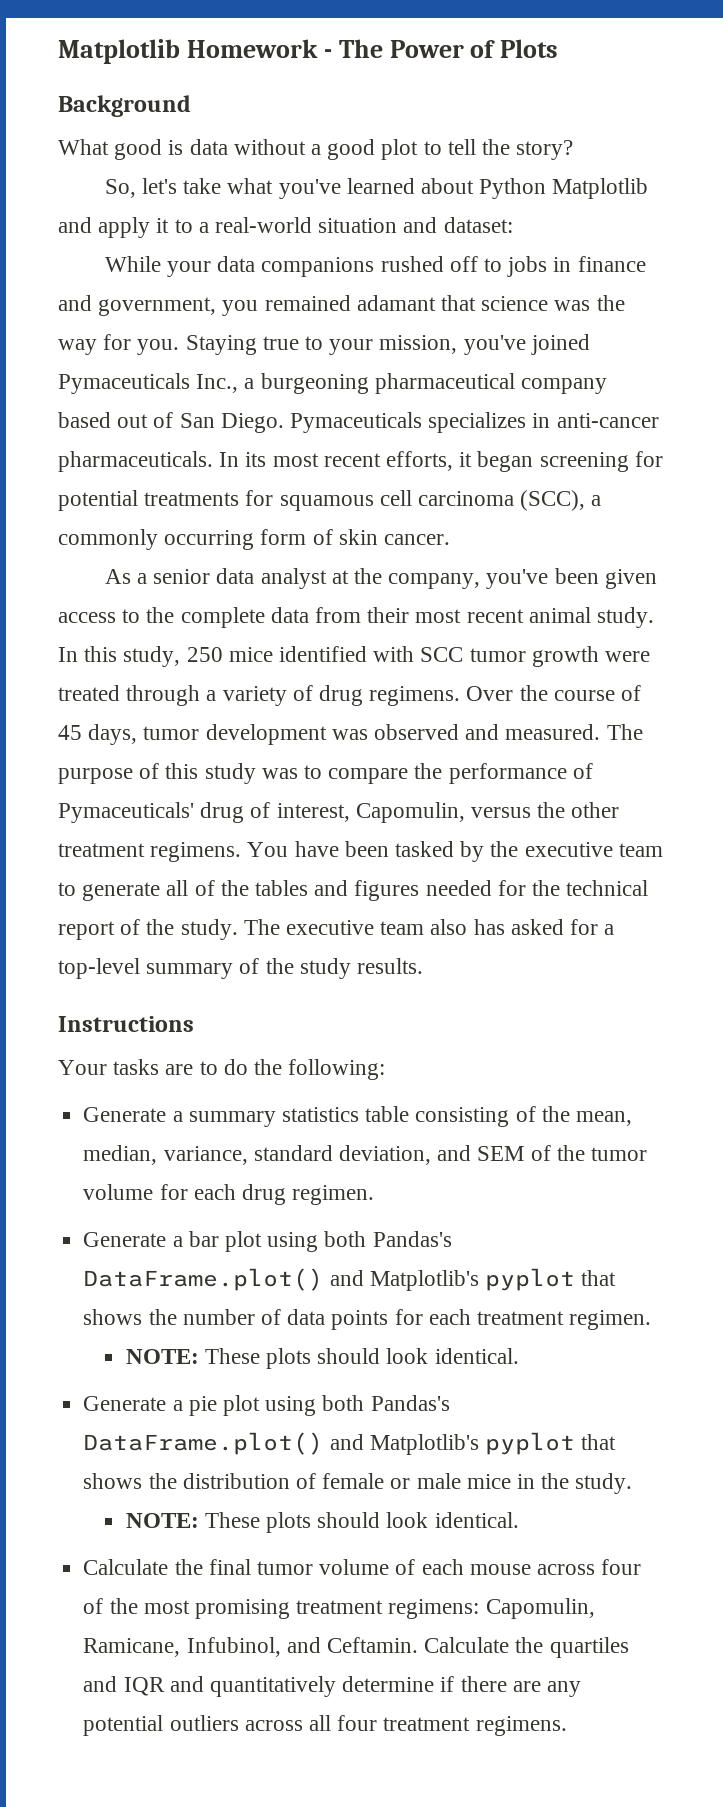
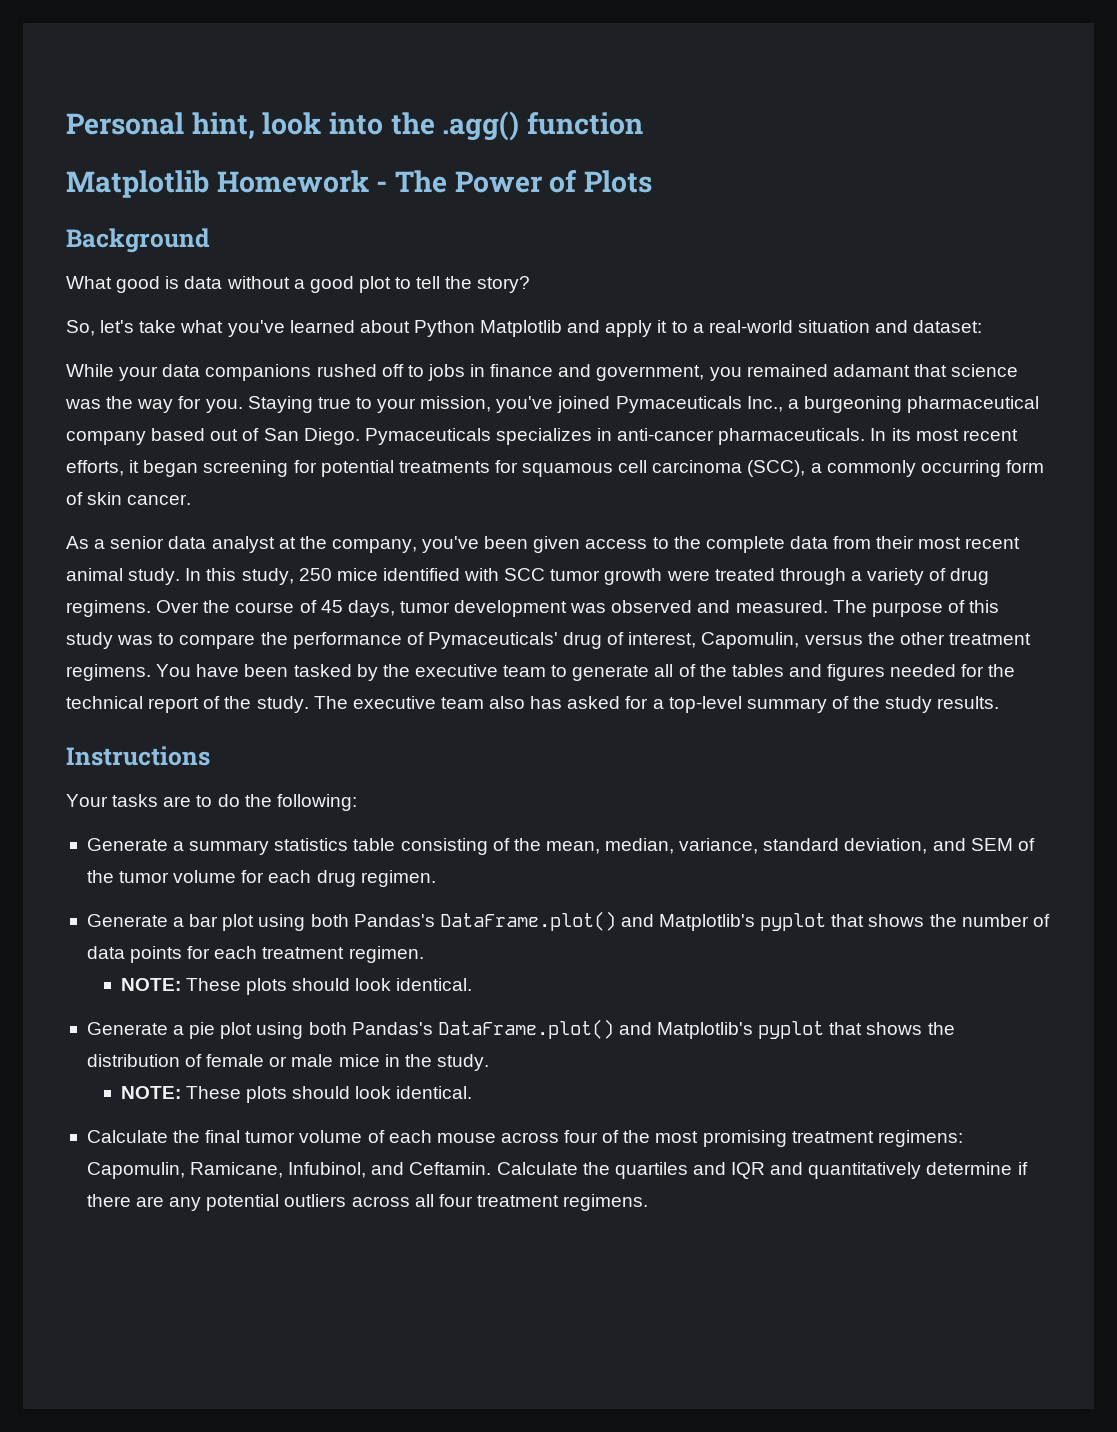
(58, 51) none -> [66,111,644,141] Personal hint, look into the .agg() function //

